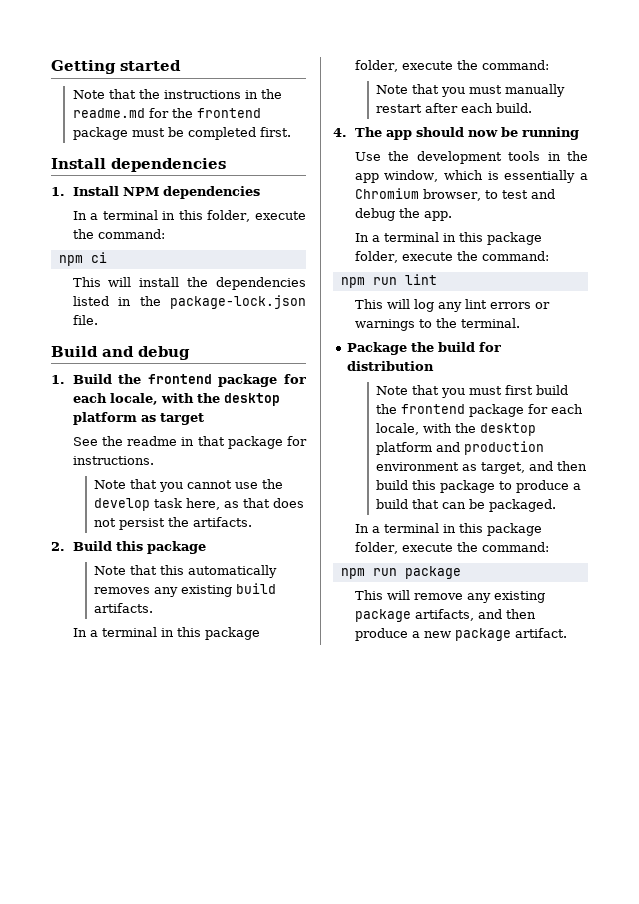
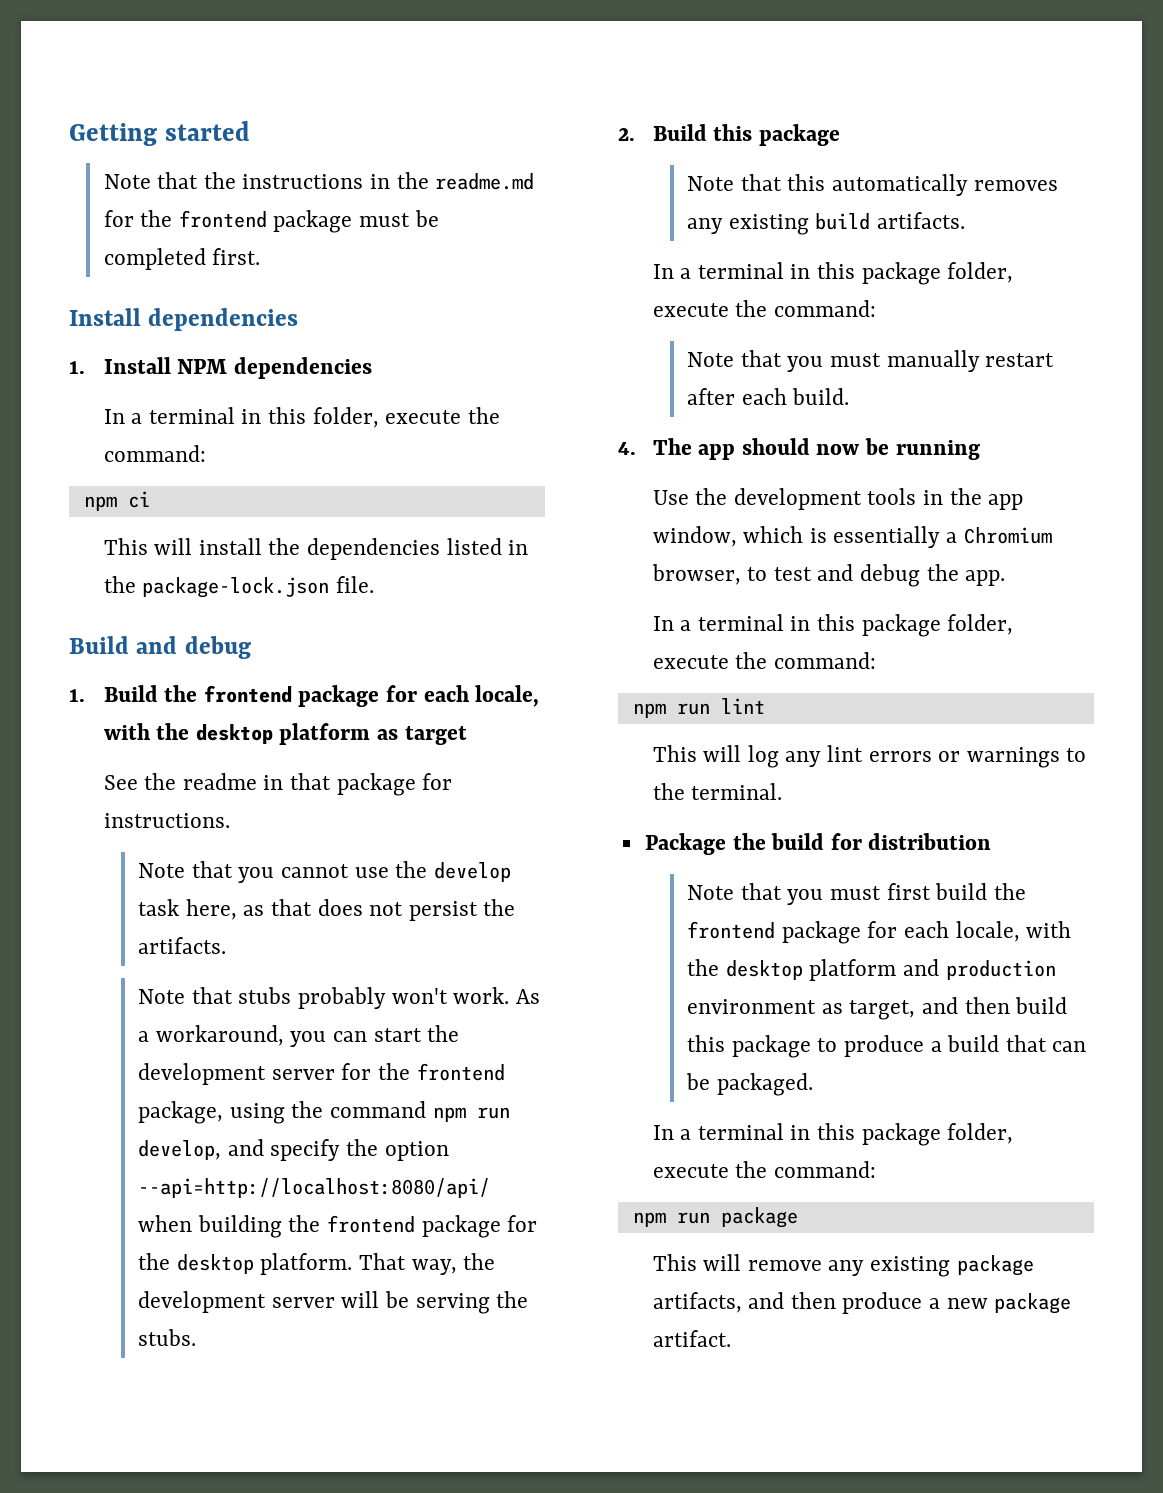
(253, 522) none -> [138,987,540,1009] [138,1025,460,1047] [138,1063,505,1085] [138,1101,510,1124] [138,1139,449,1161] [138,1178,491,1198] [138,1215,538,1238] [138,1253,496,1275] [138,1291,529,1314] [138,1329,197,1346] // Note that stubs probably won't work. As a workaround, you can start the development server for the frontend package, using the command npm run develop, and specify the option --api=http://localhost:8080/api/ when building the frontend package for the desktop platform. That way, the development server will be serving the stubs.

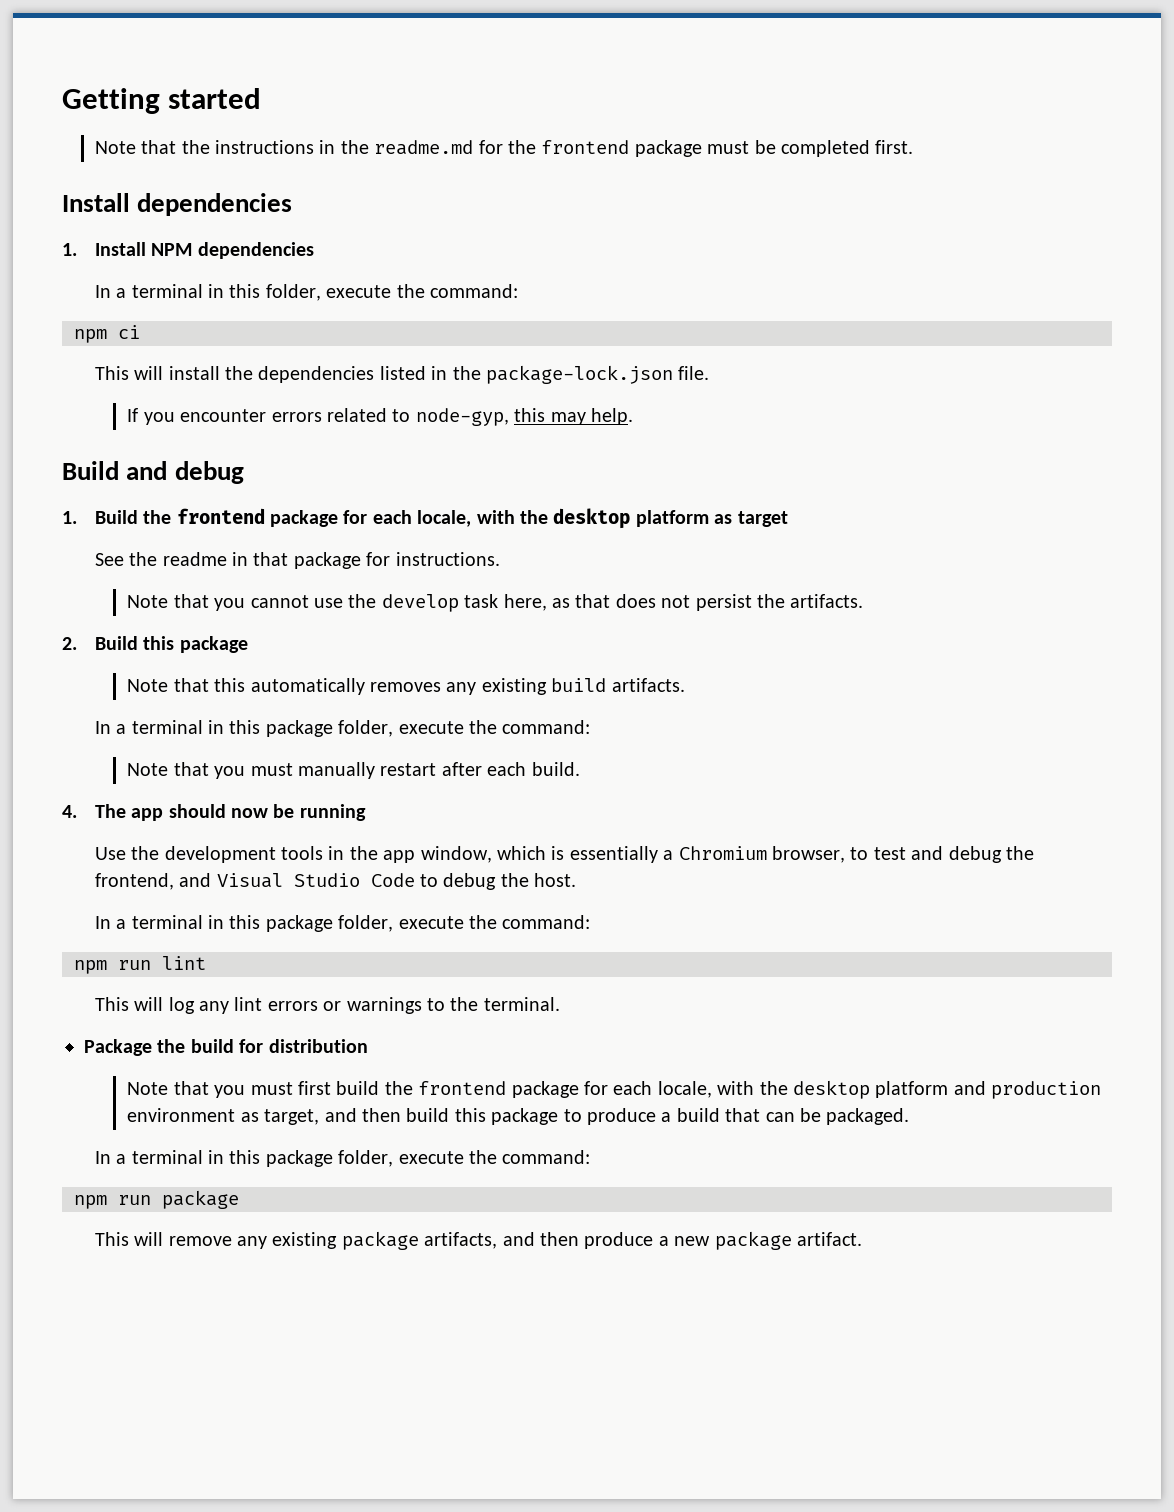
(374, 584) none -> [127,408,634,426] // If you encounter errors related to node-gyp, this may help.
[138,987,540,1009] [138,1025,460,1047] [138,1063,505,1085] [138,1101,510,1124] [138,1139,449,1161] [138,1178,491,1198] [138,1215,538,1238] [138,1253,496,1275] [138,1291,529,1314] [138,1329,197,1346] // Note that stubs probably won't work. As a workaround, you can start the development server for the frontend package, using the command npm run develop, and specify the option --api=http://localhost:8080/api/ when building the frontend package for the desktop platform. That way, the development server will be serving the stubs. -> (864, 601) none
[965,570,1006,586] app. -> [94,873,577,890] frontend, and Visual Studio Code to debug the host.

